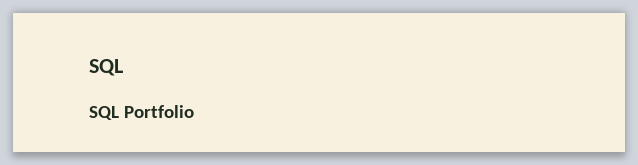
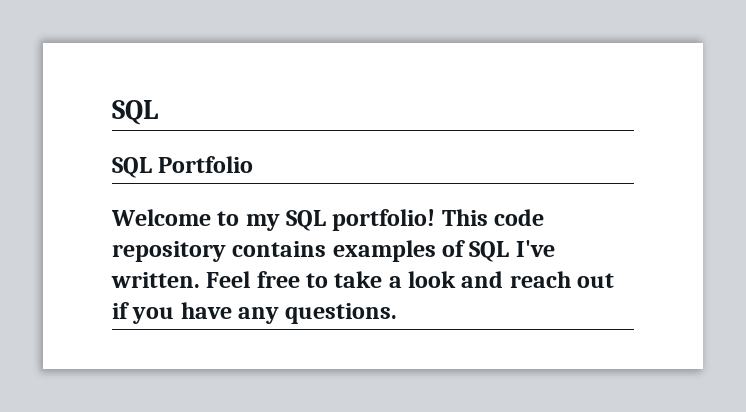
(195, 111) none -> [111,209,545,231] [112,240,555,262] [111,271,615,288] [112,302,398,324] // Welcome to my SQL portfolio! This code repository contains examples of SQL I've written. Feel free to take a look and reach out if you have any questions.

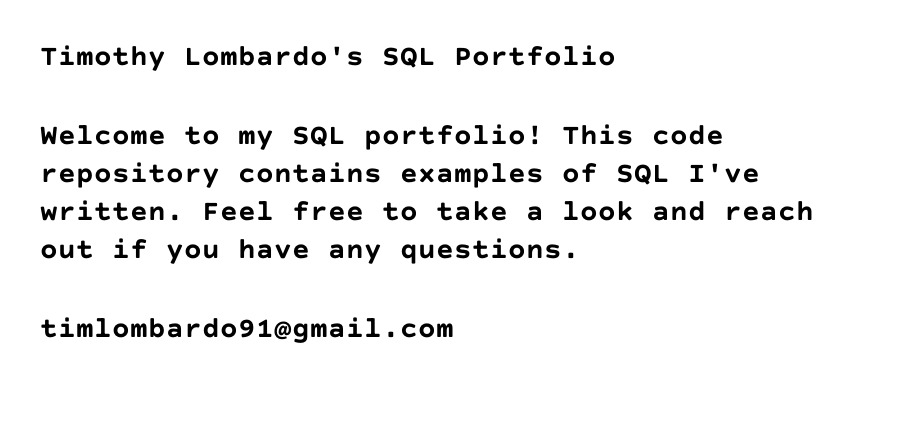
[112,100,158,125] SQL // -> [40,45,364,71] Timothy Lombardo's
(398, 313) none -> [40,317,454,343] // timlombardo91@gmail.com

